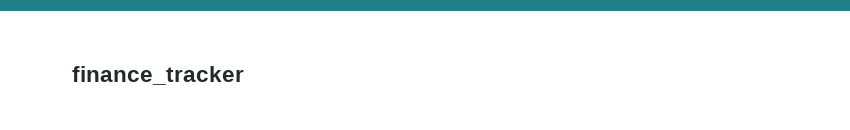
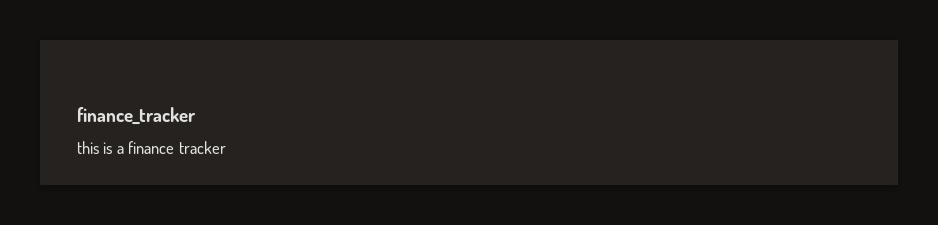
(244, 75) none -> [77,141,226,154] // this is a finance tracker

